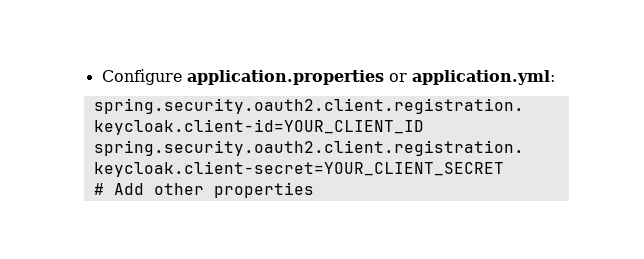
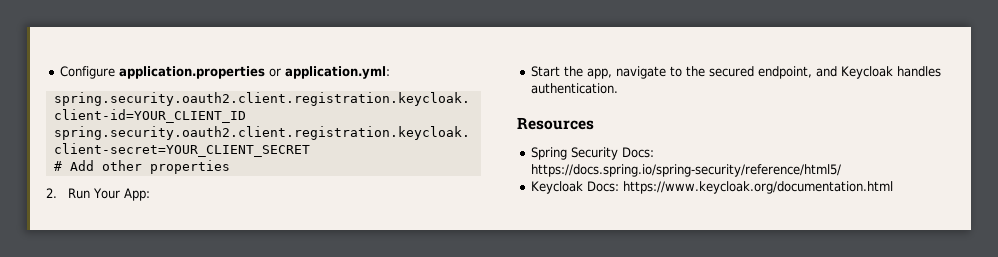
(314, 190) none -> [46,188,150,201] [531,66,942,79] [531,83,619,94] [517,117,594,130] [531,147,655,160] [531,164,842,177] [531,181,894,194] // 2. Run Your App: // Start the app, navigate to the secured endpoint, and Keycloak handles authentication. // Resources // Spring Security Docs: https://docs.spring.io/spring-security/reference/html5/ // Keycloak Docs: https://www.keycloak.org/documentation.html

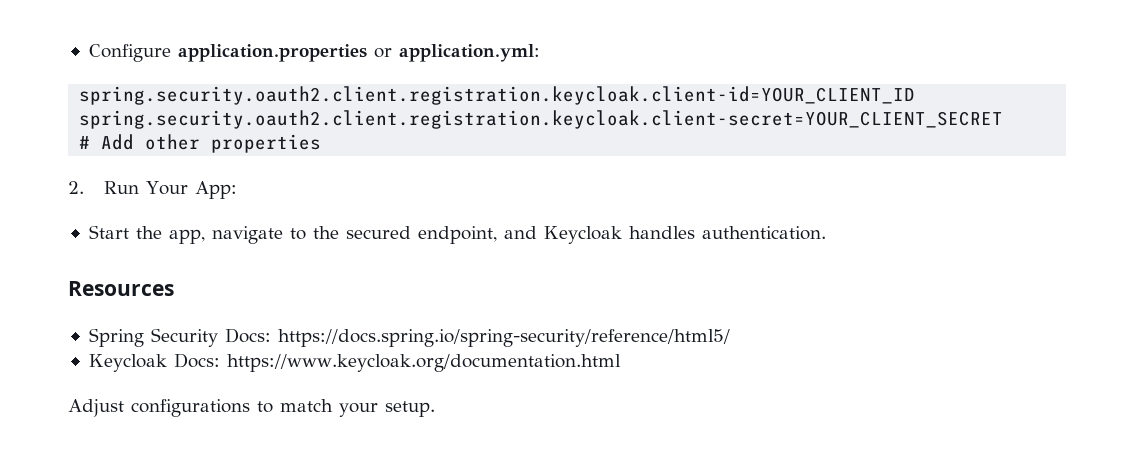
(894, 187) none -> [68,399,435,417] // Adjust configurations to match your setup.

